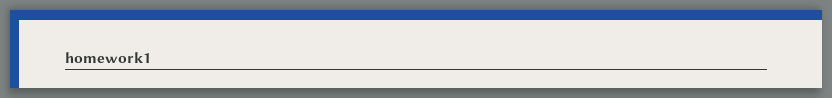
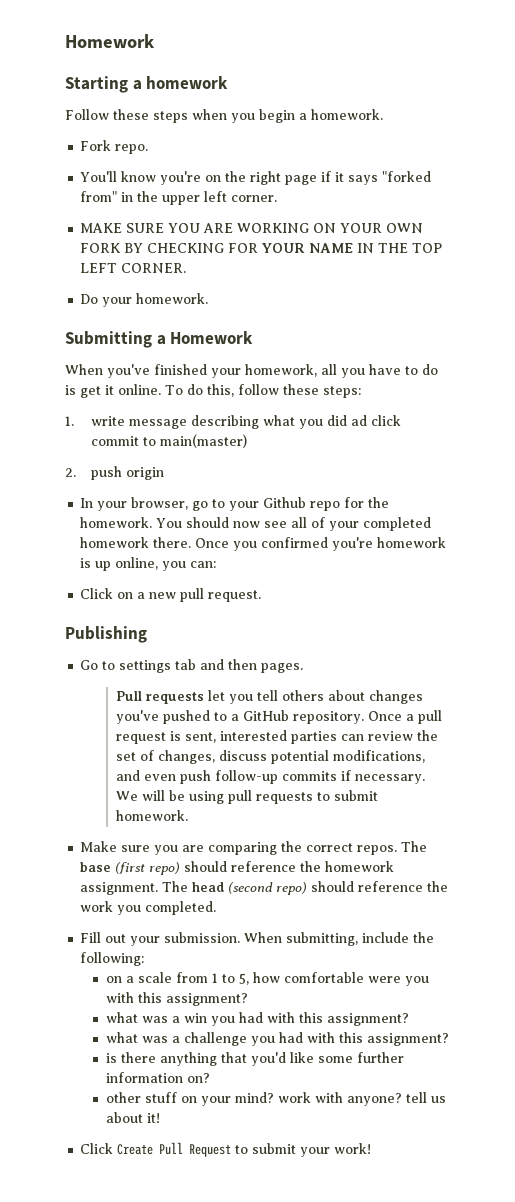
[65,52,151,63] homework1 -> [65,34,155,48] [65,76,229,93] [65,109,383,123] [80,140,149,154] [80,171,432,185] [80,191,278,205] [80,223,424,233] [80,243,443,253] [80,263,187,273] [80,293,209,307] [65,331,254,348] [65,364,438,378] [65,384,361,398] [65,415,401,429] [90,434,247,448] [65,466,164,480] [80,497,390,511] [80,517,432,531] [80,537,447,551] [80,557,217,571] [80,588,262,602] [65,626,147,643] [80,659,304,673] [116,690,424,704] [116,710,443,724] [116,730,439,744] [116,750,426,764] [116,770,426,784] [116,790,379,804] [116,810,189,821] [80,841,428,855] [80,861,395,875] [80,881,449,895] [80,901,217,915] [80,932,435,946] [80,952,145,966] [105,972,429,986] [105,992,248,1006] [105,1012,409,1026] [105,1032,449,1046] [105,1052,404,1066] [105,1072,210,1083] [105,1092,446,1106] [105,1112,160,1123] [80,1142,372,1157] Homework // Starting a homework // Follow these steps when you begin a homework. // Fork repo. // You'll know you're on the right page if it says "forked from" in the upper left corner. // MAKE SURE YOU ARE WORKING ON YOUR OWN FORK BY CHECKING FOR YOUR NAME IN THE TOP LEFT CORNER. // Do your homework. // Submitting a Homework // When you've finished your homework, all you have to do is get it online. To do this, follow these steps: // 1. write message describing what you did ad click commit to main(master) // 2. push origin // In your browser, go to your Github repo for the homework. You should now see all of your completed homework there. Once you confirmed you're homework is up online, you can: // Click on a new pull request. // Publishing // Go to settings tab and then pages. // Pull requests let you tell others about changes you've pushed to a GitHub repository. Once a pull request is sent, interested parties can review the set of changes, discuss potential modifications, and even push follow-up commits if necessary. We will be using pull requests to submit homework. // Make sure you are comparing the correct repos. The base (first repo) should reference the homework assignment. The head (second repo) should reference the work you completed. // Fill out your submission. When submitting, include the following: // on a scale from 1 to 5, how comfortable were you with this assignment? // what was a win you had with this assignment? // what was a challenge you had with this assignment? // is there anything that you'd like some further information on? // other stuff on your mind? work with anyone? tell us about it! // Click Create Pull Request to submit your work!

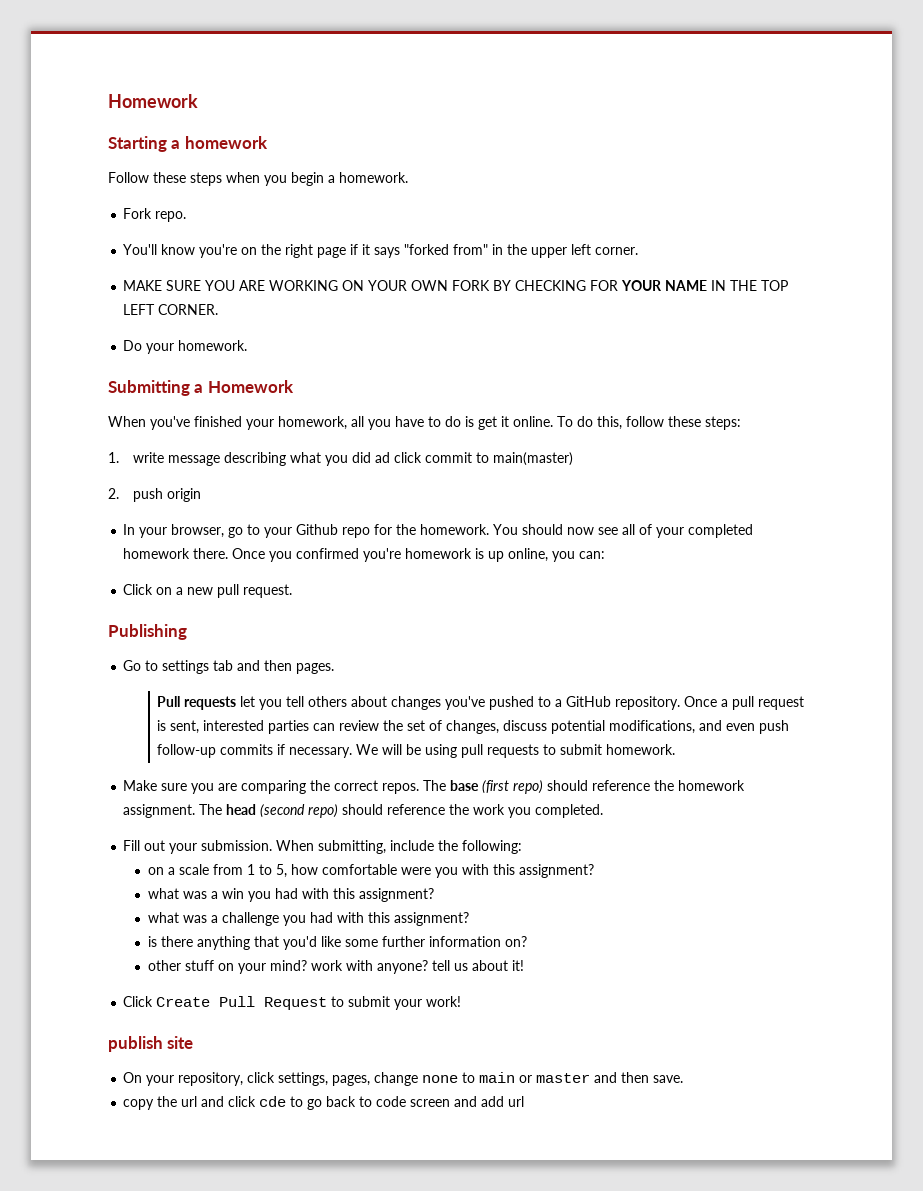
(372, 1148) none -> [108,1036,194,1052] [123,1072,684,1086] [123,1096,525,1110] // publish site // On your repository, click settings, pages, change none to main or master and then save. // copy the url and click cde to go back to code screen and add url

